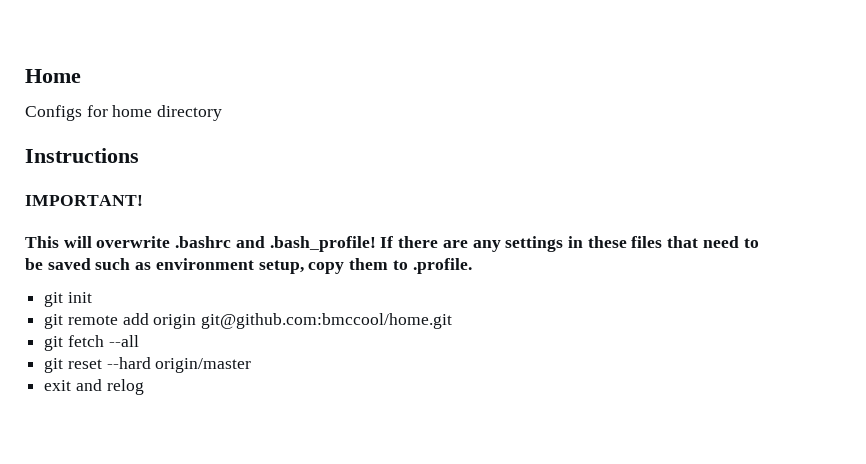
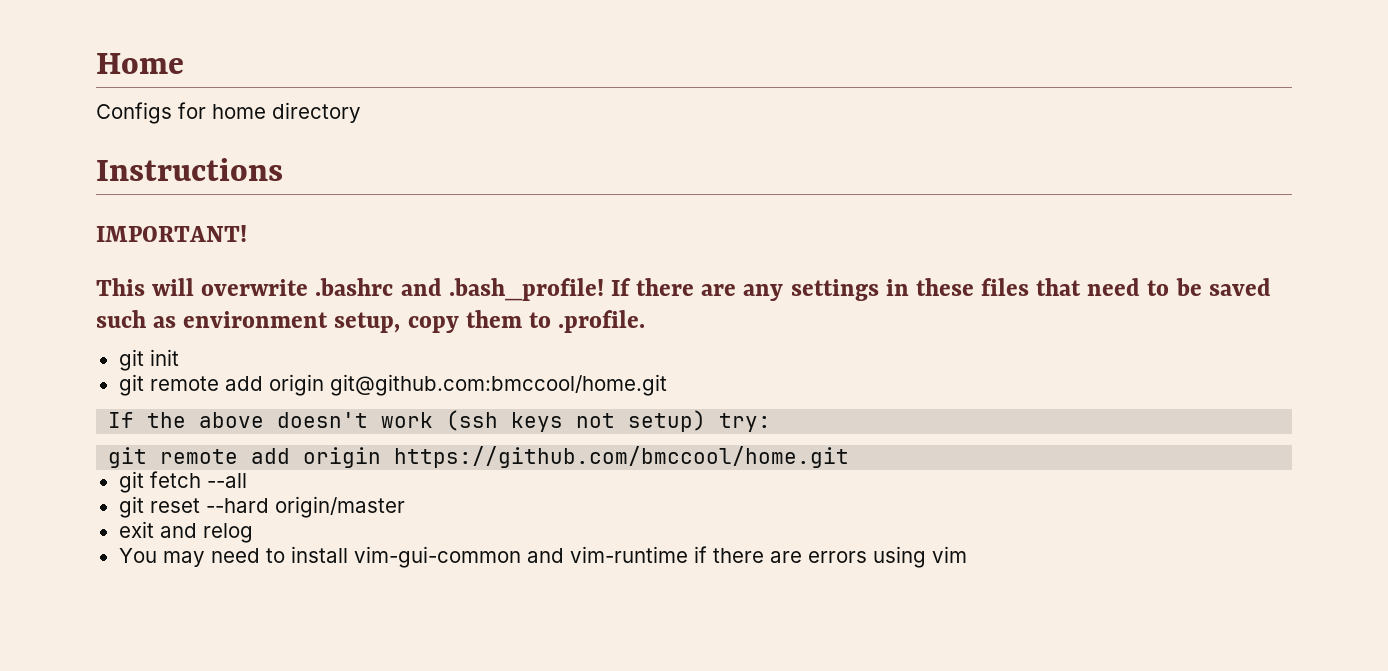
(453, 321) none -> [108,410,772,432] [108,446,850,468] // If the above doesn't work (ssh keys not setup) try: // git remote add origin https://github.com/bmccool/home.git
(144, 387) none -> [118,546,967,568] // You may need to install vim-gui-common and vim-runtime if there are errors using vim

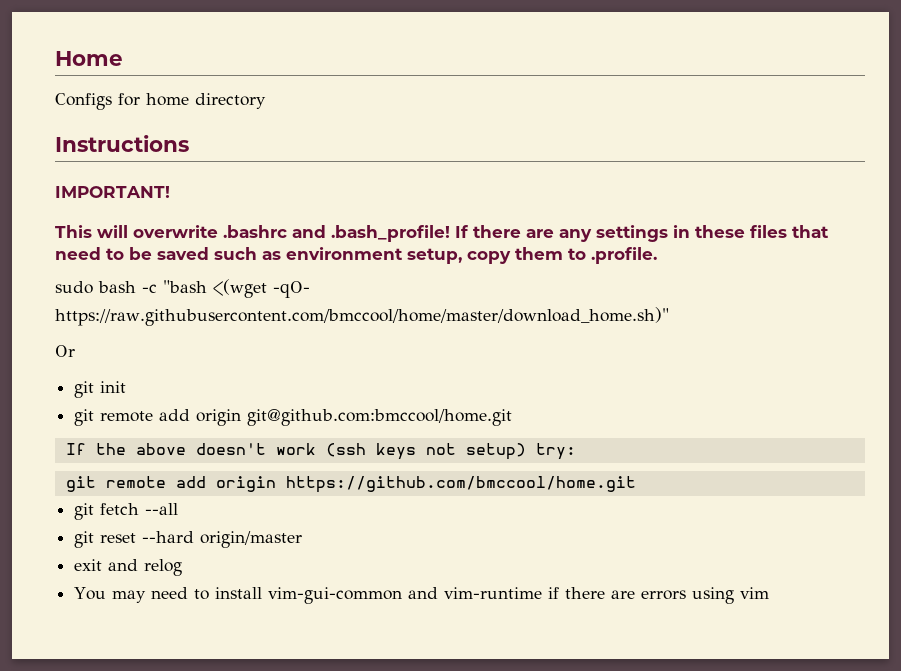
(646, 321) none -> [55,279,310,298] [55,307,669,326] [55,345,75,357] // sudo bash -c "bash <(wget -qO- https://raw.githubusercontent.com/bmccool/home/master/download_home.sh)" // Or

